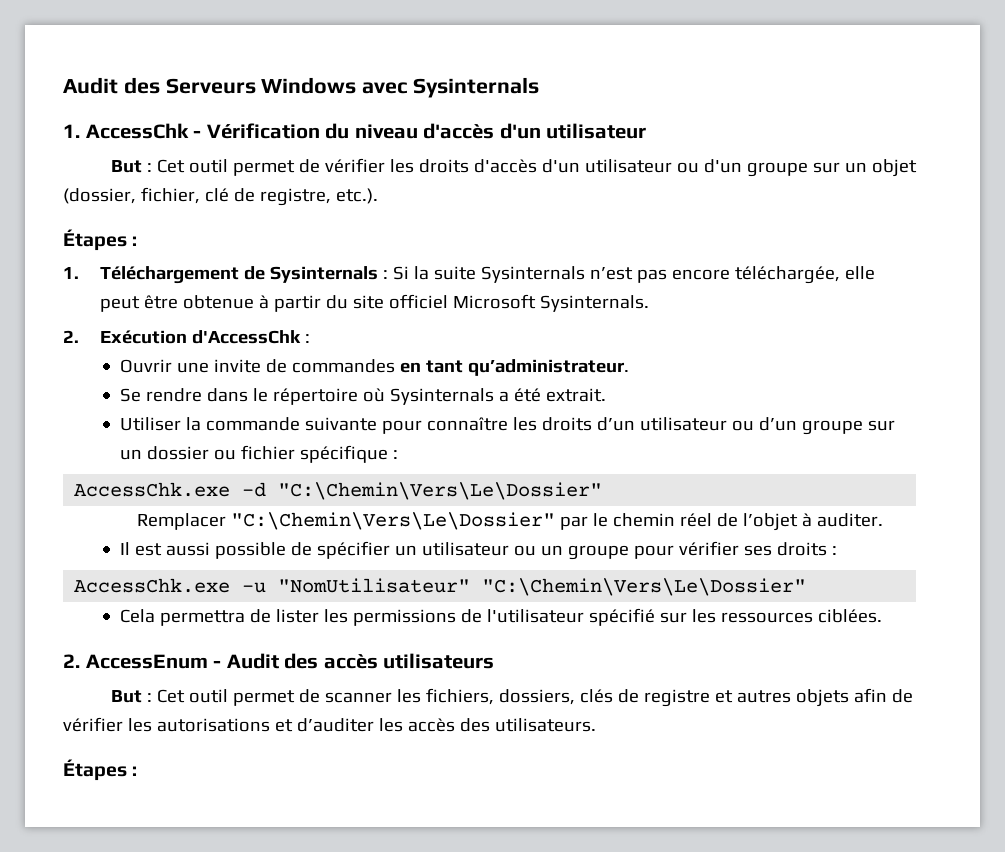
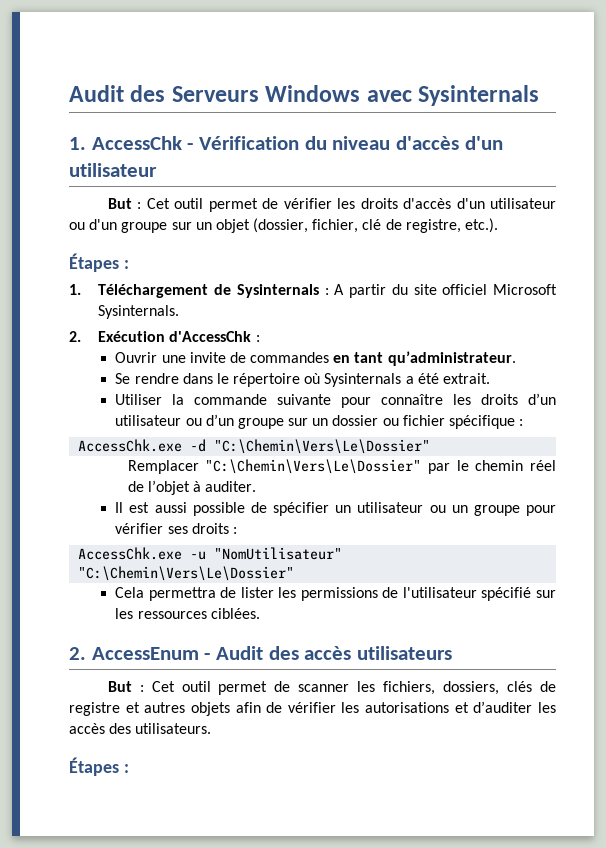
[392,266,875,284] [99,295,269,312] Si la suite Sysinternals n’est pas encore téléchargée, elle peut être obtenue à -> [334,284,345,295] A

